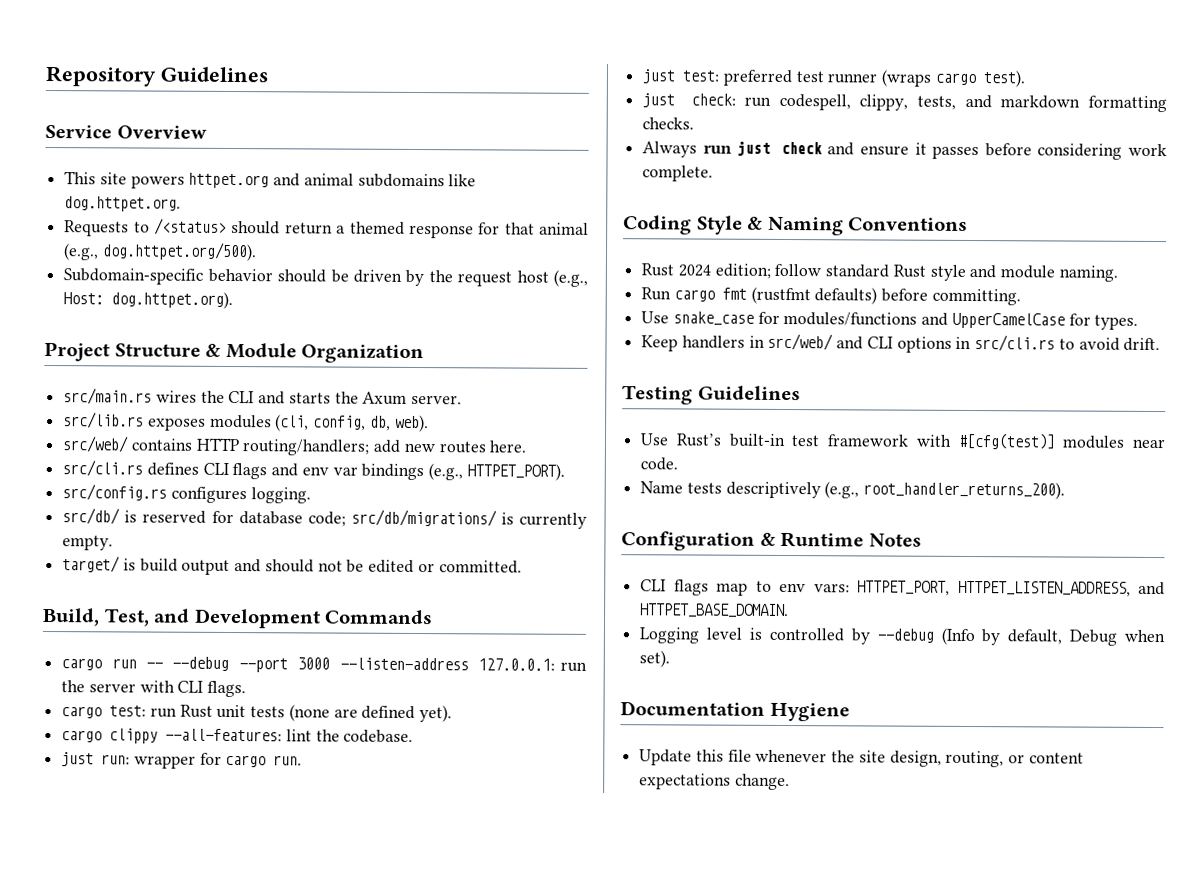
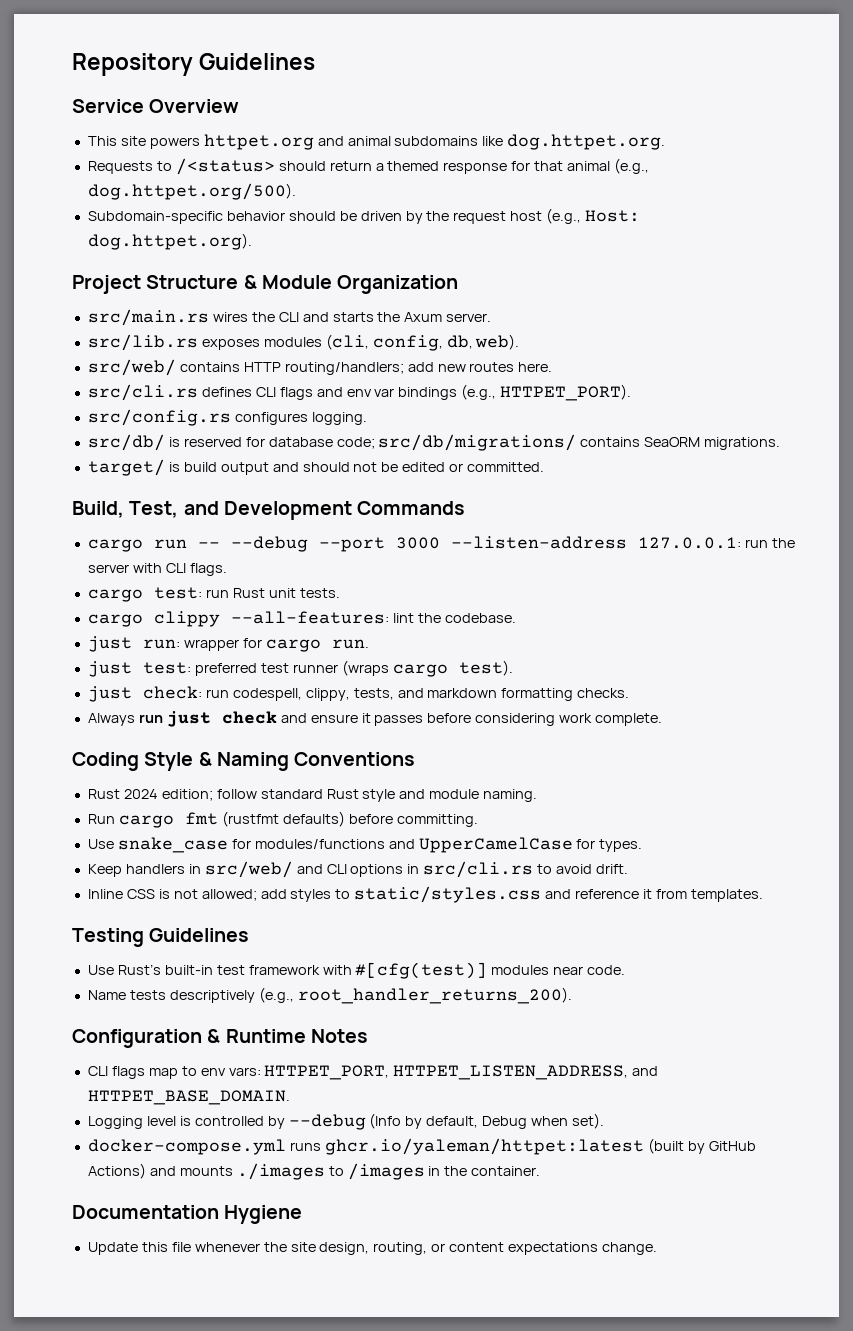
[500,512,587,529] [62,535,114,551] is currently empty. -> [580,437,781,450] contains SeaORM migrations.
[250,704,453,723] tests (none are defined yet). -> [299,588,340,598] tests.
(1161, 344) none -> [87,886,763,903] // Inline CSS is not allowed; add styles to static/styles.css and reference it from templates.
(671, 659) none -> [87,1138,756,1155] [87,1163,541,1180] // docker-compose.yml runs ghcr.io/yaleman/httpet:latest (built by GitHub Actions) and mounts ./images to /images in the container.

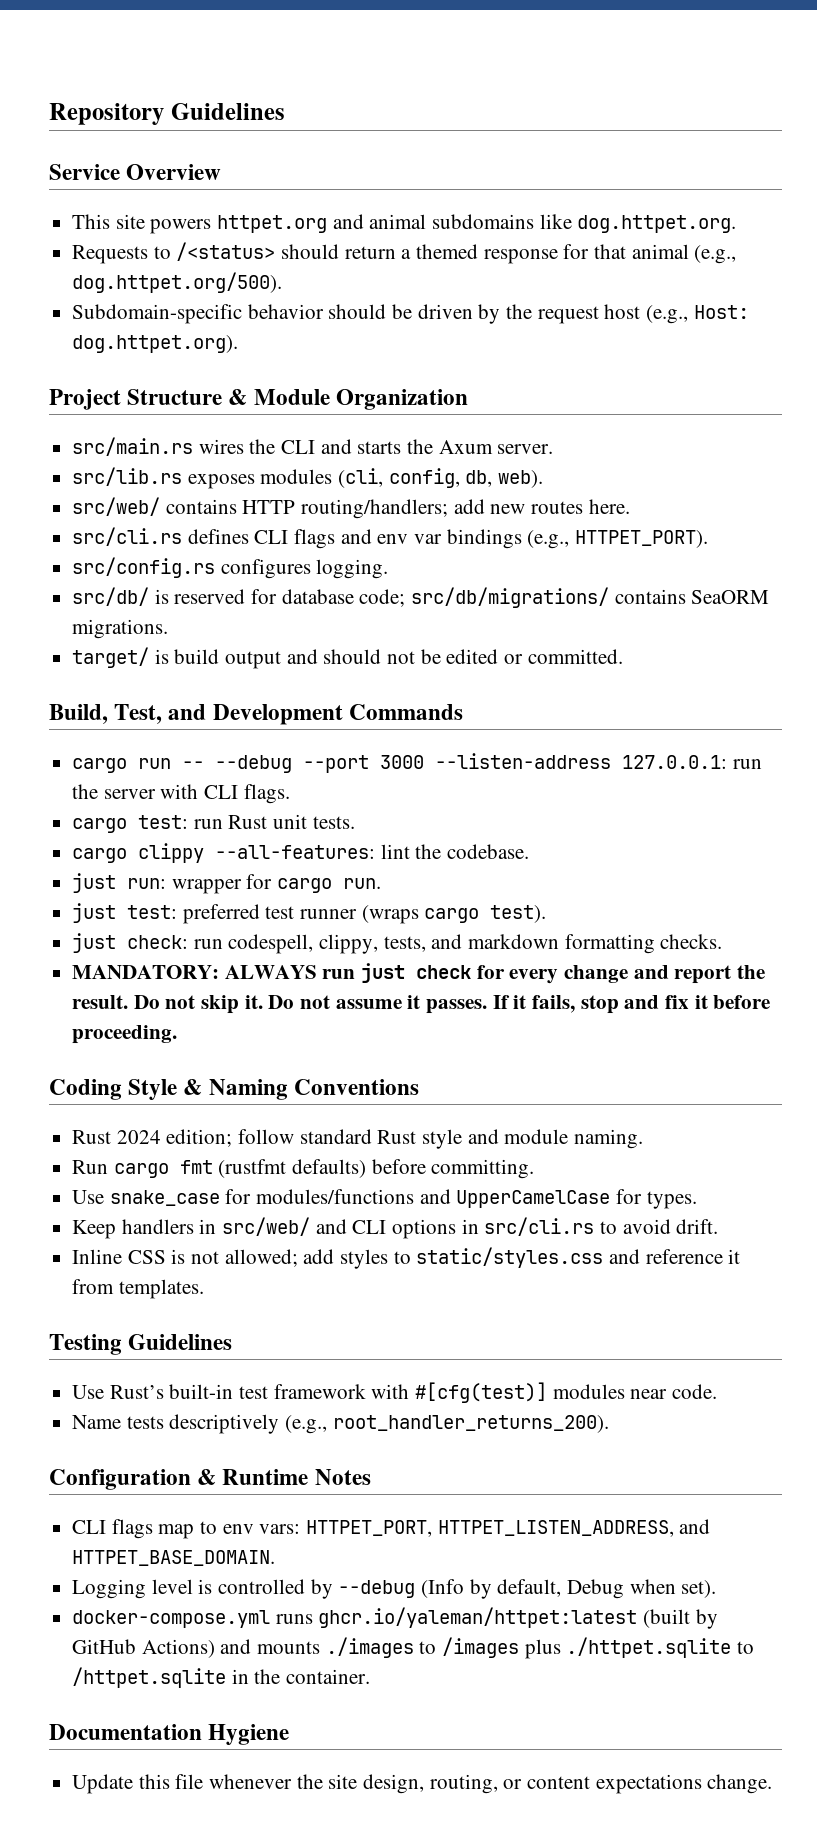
[87,713,135,726] Always -> [72,965,317,979] MANDATORY: ALWAYS
[280,713,663,726] and ensure it passes before considering work complete. -> [476,965,766,984] [72,995,771,1014] [72,1025,178,1044] for every change and report the result. Do not skip it. Do not assume it passes. If it fails, stop and fix it before proceeding.
(425, 1171) none -> [524,1637,755,1659] [72,1667,227,1688] plus ./httpet.sqlite to /httpet.sqlite

